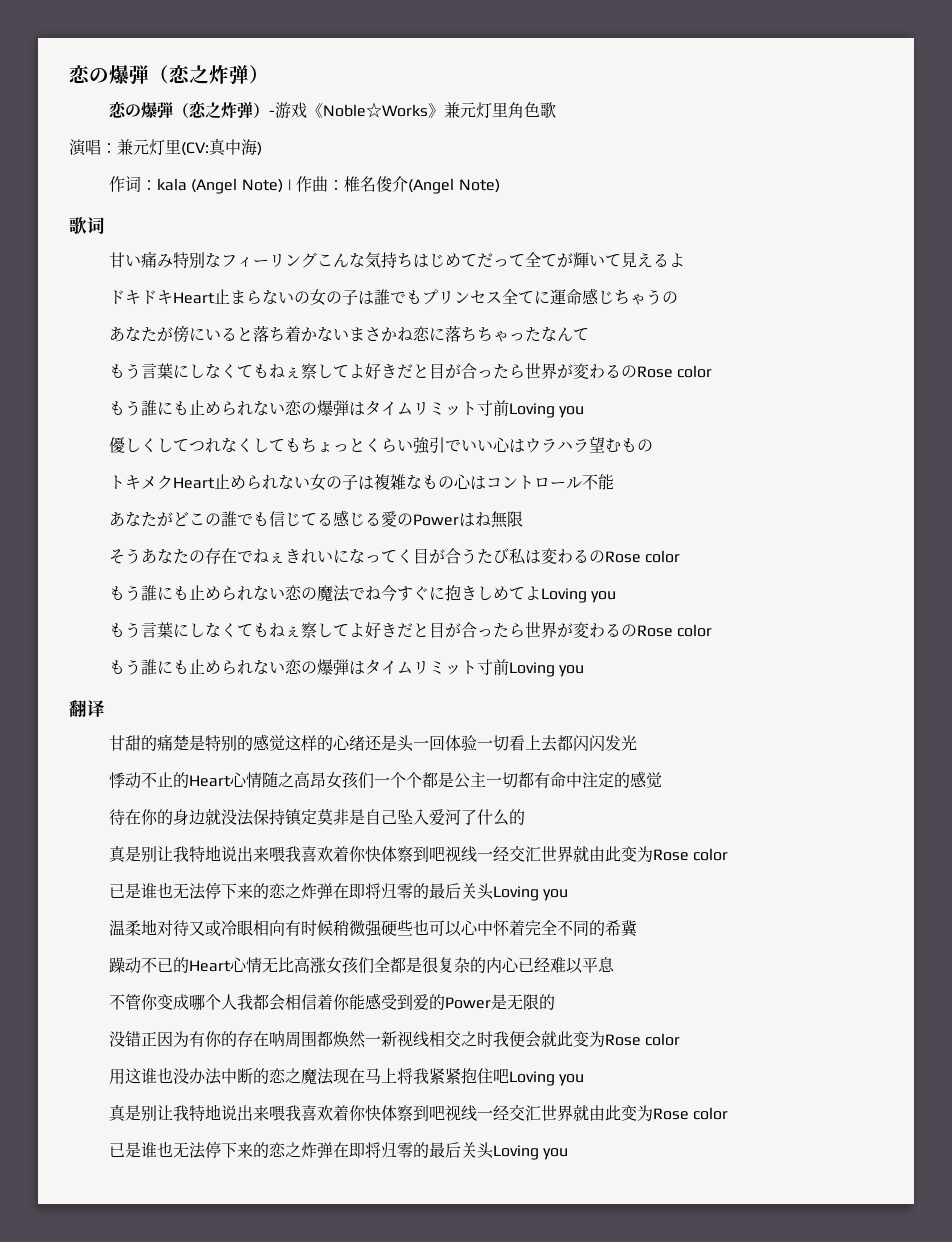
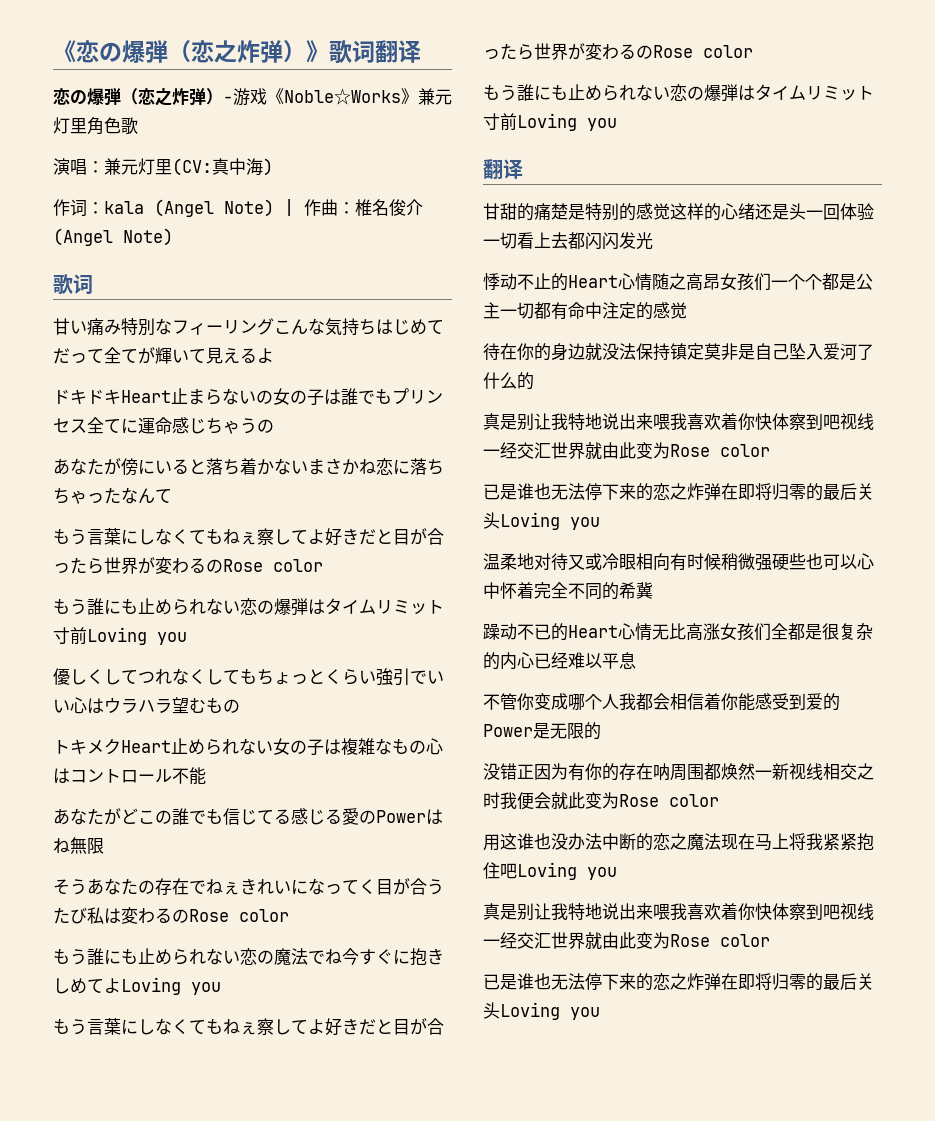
[69,65,269,84] 恋の爆弾（恋之炸弹） -> [53,40,421,64] 《恋の爆弾（恋之炸弹）》歌词翻译

